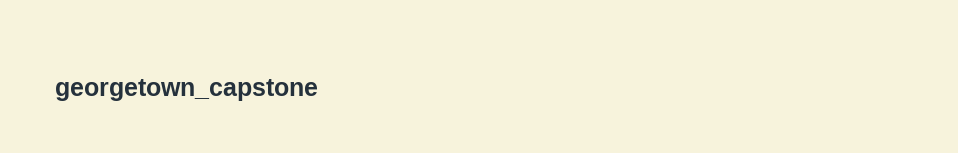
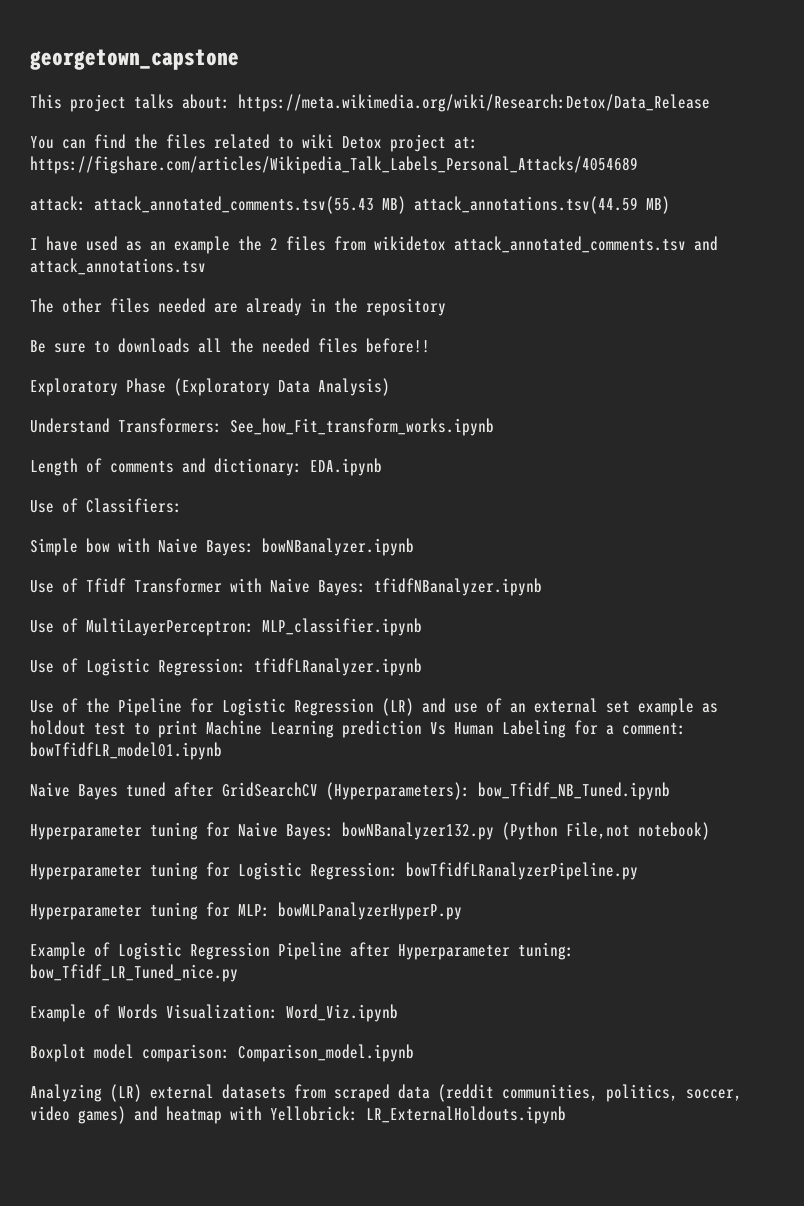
(318, 90) none -> [30,94,710,112] [30,134,478,152] [30,156,638,174] [30,196,670,214] [30,236,718,254] [30,258,206,275] [30,298,446,316] [30,338,430,353] [30,378,390,396] [30,418,494,436] [30,458,382,476] [30,498,182,513] [30,538,414,556] [30,578,542,596] [30,618,422,636] [30,658,422,676] [30,698,718,716] [30,720,686,738] [30,742,222,760] [30,782,670,800] [30,822,710,840] [30,862,638,880] [30,902,462,920] [30,942,574,960] [30,964,238,982] [30,1004,398,1022] [30,1044,414,1062] [30,1084,742,1102] [30,1106,566,1124] // This project talks about: https://meta.wikimedia.org/wiki/Research:Detox/Data_Release // You can find the files related to wiki Detox project at: https://figshare.com/articles/Wikipedia_Talk_Labels_Personal_Attacks/4054689 // attack: attack_annotated_comments.tsv(55.43 MB) attack_annotations.tsv(44.59 MB) // I have used as an example the 2 files from wikidetox attack_annotated_comments.tsv and attack_annotations.tsv // The other files needed are already in the repository // Be sure to downloads all the needed files before!! // Exploratory Phase (Exploratory Data Analysis) // Understand Transformers: See_how_Fit_transform_works.ipynb // Length of comments and dictionary: EDA.ipynb // Use of Classifiers: // Simple bow with Naive Bayes: bowNBanalyzer.ipynb // Use of Tfidf Transformer with Naive Bayes: tfidfNBanalyzer.ipynb // Use of MultiLayerPerceptron: MLP_classifier.ipynb // Use of Logistic Regression: tfidfLRanalyzer.ipynb // Use of the Pipeline for Logistic Regression (LR) and use of an external set example as holdout test to print Machine Learning prediction Vs Human Labeling for a comment: bowTfidfLR_model01.ipynb // Naive Bayes tuned after GridSearchCV (Hyperparameters): bow_Tfidf_NB_Tuned.ipynb // Hyperparameter tuning for Naive Bayes: bowNBanalyzer132.py (Python File,not notebook) // Hyperparameter tuning for Logistic Regression: bowTfidfLRanalyzerPipeline.py // Hyperparameter tuning for MLP: bowMLPanalyzerHyperP.py // Example of Logistic Regression Pipeline after Hyperparameter tuning: bow_Tfidf_LR_Tuned_nice.py // Example of Words Visualization: Word_Viz.ipynb // Boxplot model comparison: Comparison_model.ipynb // Analyzing (LR) external datasets from scraped data (reddit communities, politics, soccer, video games) and heatmap with Yellobrick: LR_ExternalHoldouts.ipynb

